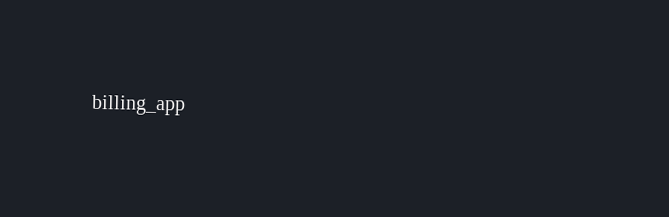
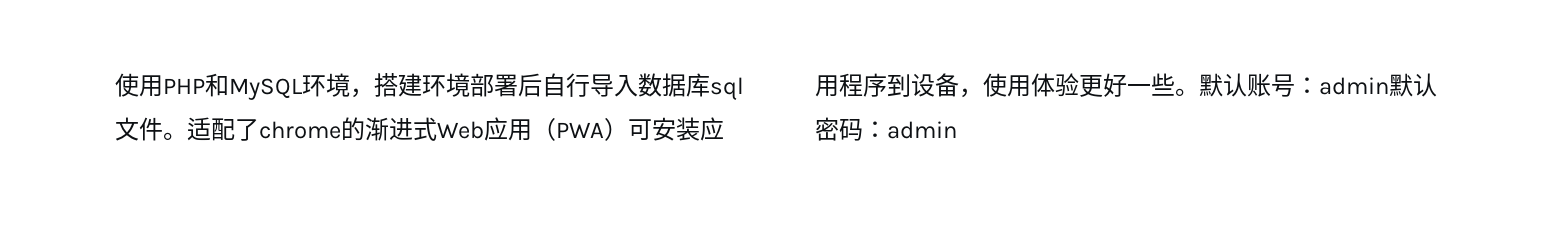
[91,94,186,116] billing_app -> [115,73,744,100] [115,117,724,141] [815,73,1437,98] [815,117,957,141] 使用PHP和MySQL环境，搭建环境部署后自行导入数据库sql文件。适配了chrome的渐进式Web应用（PWA）可安装应用程序到设备，使用体验更好一些。默认账号：admin默认密码：admin

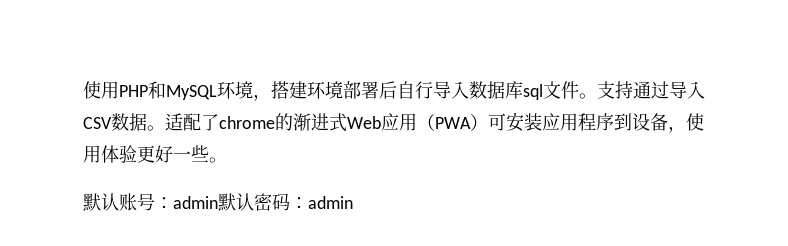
(187, 136) none -> [597,81,705,99] [83,113,165,131] 支持通过导入CSV数据。
(1199, 92) none -> (227, 160) //

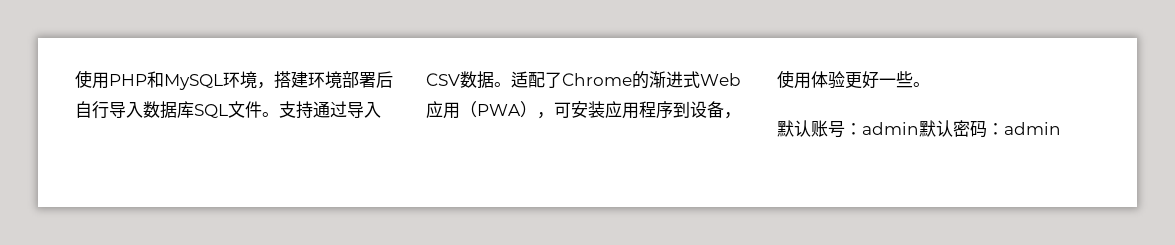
[523,84,543,100] sql -> [194,104,228,119] SQL
[219,116,275,129] chrome -> [562,73,632,86] Chrome
(488, 122) none -> [537,112,554,119] ，

